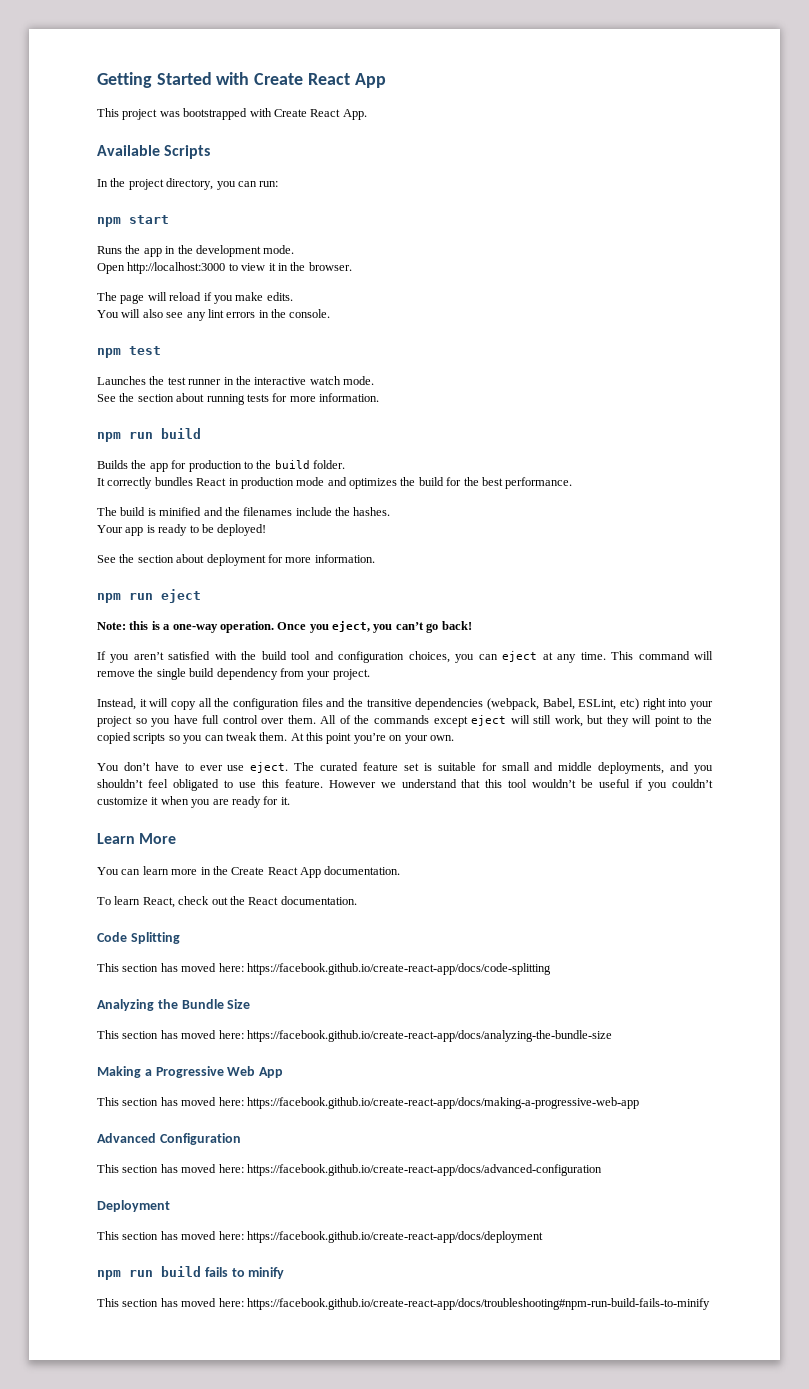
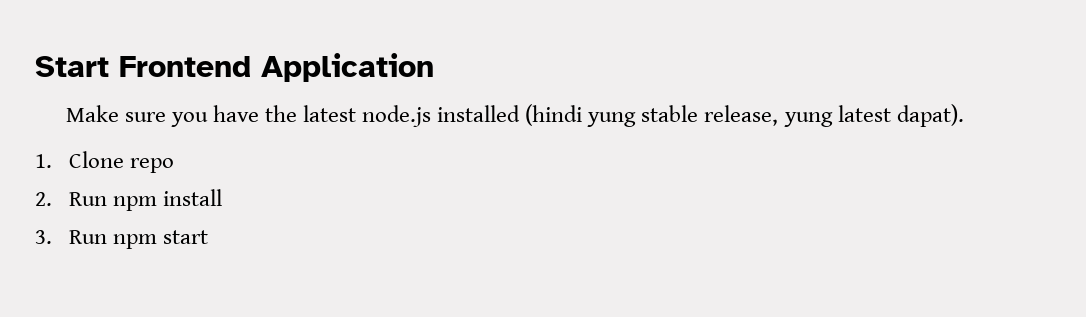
[97,72,386,88] [97,108,367,120] [97,145,211,159] [97,178,279,190] [97,215,169,227] [97,245,295,257] [97,262,352,274] [97,292,293,304] [97,309,331,321] [97,346,161,358] [97,376,374,385] [97,393,379,405] [97,428,201,442] [97,460,345,472] [97,477,573,489] [97,507,391,516] [97,524,267,536] [97,554,375,566] [97,589,201,603] [97,621,472,633] [97,651,713,663] [97,668,370,680] [97,698,713,710] [97,715,712,727] [97,732,454,744] [97,762,713,774] [97,779,714,791] [97,796,290,808] [97,833,177,844] [97,866,401,878] [97,896,357,908] [97,932,180,944] [97,963,551,975] [97,999,251,1011] [97,1030,612,1042] [97,1066,284,1078] [97,1097,639,1109] [97,1133,241,1145] [97,1164,602,1176] [97,1200,170,1212] [97,1231,543,1243] [97,1266,285,1280] [97,1298,710,1310] Getting Started with Create React App // This project was bootstrapped with Create React App. // Available Scripts // In the project directory, you can run: // npm start // Runs the app in the development mode. // Open http://localhost:3000 to view it in the browser. // The page will reload if you make edits. // You will also see any lint errors in the console. // npm test // Launches the test runner in the interactive watch mode. // See the section about running tests for more information. // npm run build // Builds the app for production to the build folder. // It correctly bundles React in production mode and optimizes the build for the best performance. // The build is minified and the filenames include the hashes. // Your app is ready to be deployed! // See the section about deployment for more information. // npm run eject // Note: this is a one-way operation. Once you eject, you can’t go back! // If you aren’t satisfied with the build tool and configuration choices, you can eject at any time. This command will remove the single build dependency from your project. // Instead, it will copy all the configuration files and the transitive dependencies (webpack, Babel, ESLint, etc) right into your project so you have full control over them. All of the commands except eject will still work, but they will point to the copied scripts so you can tweak them. At this point you’re on your own. // You don’t have to ever use eject. The curated feature set is suitable for small and middle deployments, and you shouldn’t feel obligated to use this feature. However we understand that this tool wouldn’t be useful if you couldn’t customize it when you are ready for it. // Learn More // You can learn more in the Create React App documentation. // To learn React, check out the React documentation. // Code Splitting // This section has moved here: https://facebook.github.io/create-react-app/docs/code-splitting // Analyzing the Bundle Size // This section has moved here: https://facebook.github.io/create-react-app/docs/analyzing-the-bundle-size // Making a Progressive Web App // This section has moved here: https://facebook.github.io/create-react-app/docs/making-a-progressive-web-app // Advanced Configuration // This section has moved here: https://facebook.github.io/create-react-app/docs/advanced-configuration // Deployment // This section has moved here: https://facebook.github.io/create-react-app/docs/deployment // npm run build fails to minify // This section has moved here: https://facebook.github.io/create-react-app/docs/troubleshooting#npm-run-build-fails-to-minify -> [35,53,434,82] [65,104,964,127] [35,151,175,173] [35,189,223,211] [35,230,209,249] Start Frontend Application // Make sure you have the latest node.js installed (hindi yung stable release, yung latest dapat). // 1. Clone repo // 2. Run npm install // 3. Run npm start

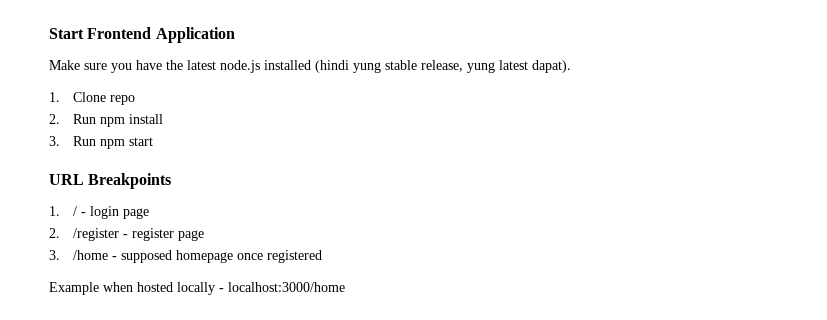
(209, 237) none -> [49,173,172,189] [49,206,150,219] [49,228,205,241] [49,250,323,263] [49,282,345,295] // URL Breakpoints // 1. / - login page // 2. /register - register page // 3. /home - supposed homepage once registered // Example when hosted locally - localhost:3000/home

